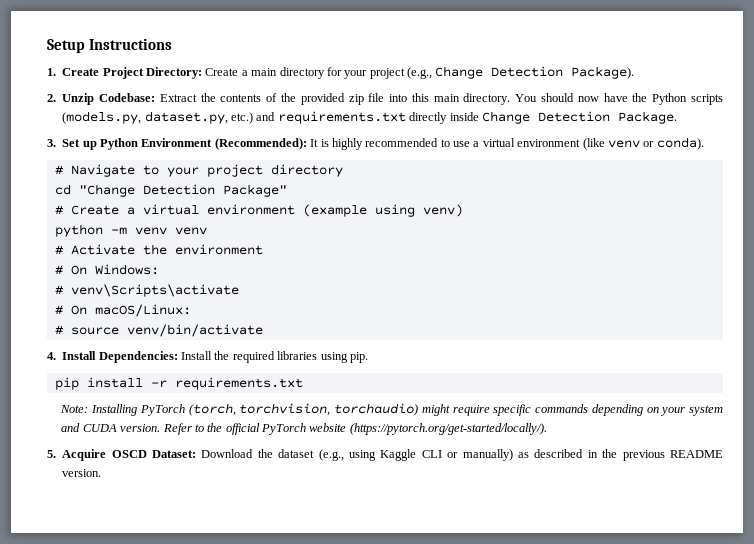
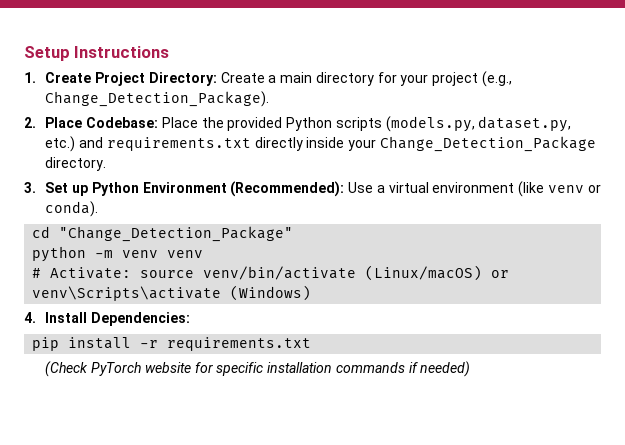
[435,66,635,79] [47,93,648,105] Change Detection Package). // 2. Unzip Codebase: Extract the contents of the provided zip file into this main directory. You should now have the -> [45,91,270,107] [24,117,283,131] Change_Detection_Package). // 2. Place Codebase: Place the provided
[481,111,677,124] Change Detection Package. -> [348,136,596,152] [45,157,107,171] your Change_Detection_Package directory.
[310,138,470,150] It is highly recommended to use -> [348,182,374,193] Use
[54,164,343,177] [54,184,287,197] [54,204,463,217] # Navigate to your project directory // cd "Change Detection Package" // # Create a virtual environment (example using venv) -> [32,226,294,242] cd "Change_Detection_Package"
[70,244,263,255] [54,264,159,275] [54,284,239,297] [54,304,191,317] [54,324,263,337] [47,351,368,363] [54,377,303,390] [60,403,723,416] [61,423,547,435] [47,449,723,461] [62,469,102,477] Activate the environment // # On Windows: // # venv\Scripts\activate // # On macOS/Linux: // # source venv/bin/activate // 4. Install Dependencies: Install the required libraries using pip. // pip install -r requirements.txt // Note: Installing PyTorch (torch, torchvision, torchaudio) might require specific commands depending on your system and CUDA version. Refer to the official PyTorch website (https://pytorch.org/get-started/locally/). // 5. Acquire OSCD Dataset: Download the dataset (e.g., using Kaggle CLI or manually) as described in the previous README version. -> [50,265,510,281] [32,285,312,301] [24,312,190,326] [32,337,312,351] [45,361,471,377] Activate: source venv/bin/activate (Linux/macOS) or venv\Scripts\activate (Windows) // 4. Install Dependencies: // pip install -r requirements.txt // (Check PyTorch website for specific installation commands if needed)

